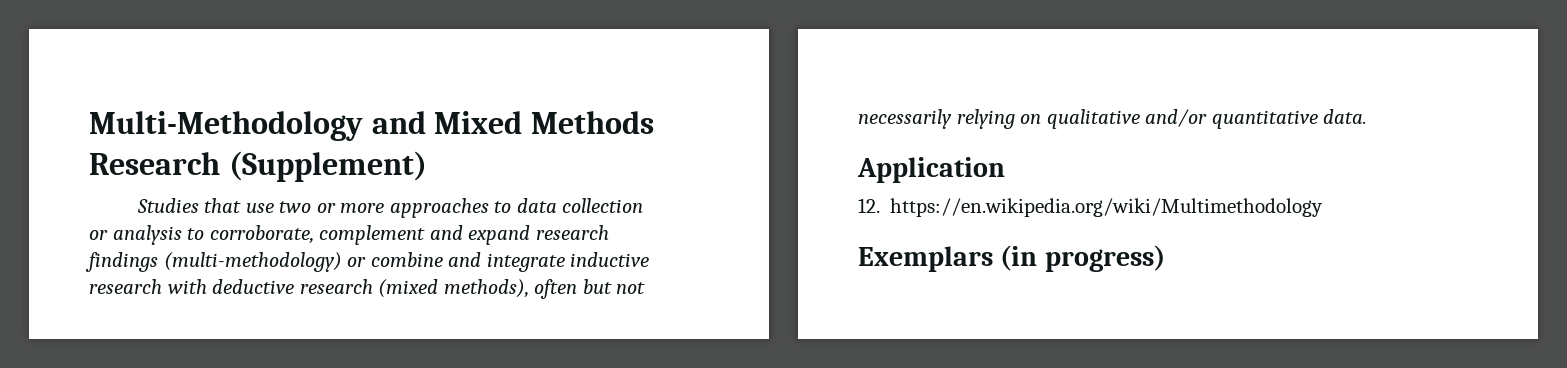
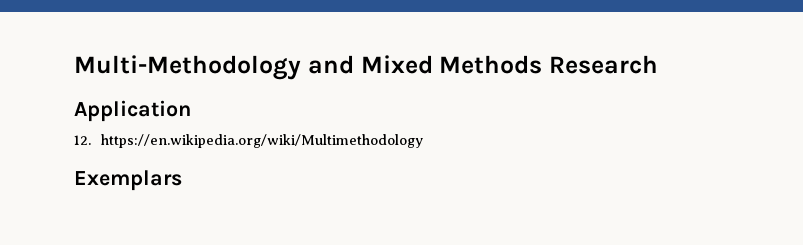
[228,151,427,182] [136,198,644,218] [89,225,609,245] [85,252,650,272] [89,279,646,299] [858,109,1368,129] (Supplement) // Studies that use two or more approaches to data collection or analysis to corroborate, complement and expand research findings (multi-methodology) or combine and integrate inductive research with deductive research (mixed methods), often but not necessarily relying on qualitative and/or quantitative data. -> (658, 64) none
[1000,245,1165,272] (in progress) -> (182, 180) none

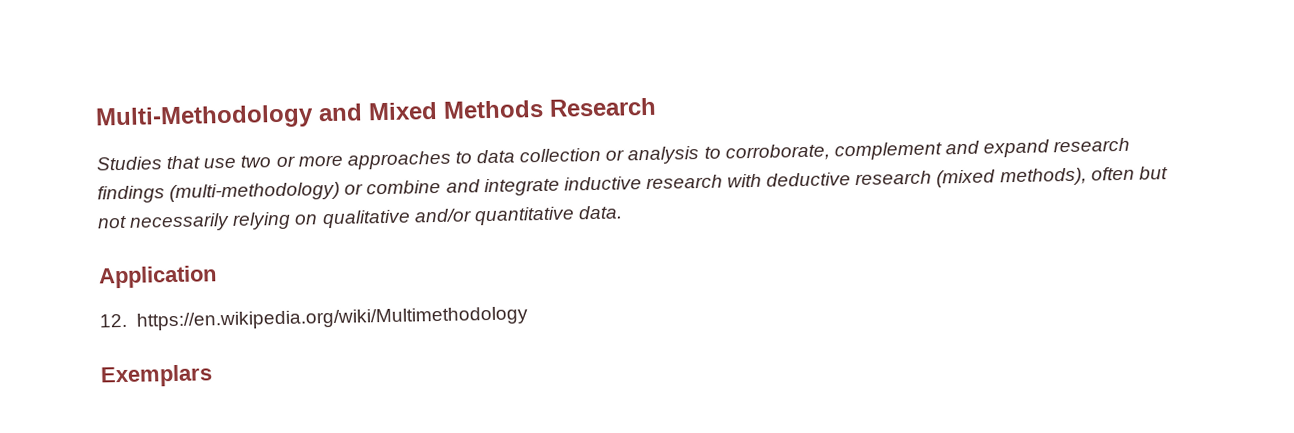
(658, 64) none -> [96,137,1131,171] [97,166,1168,204] [97,205,623,232] // Studies that use two or more approaches to data collection or analysis to corroborate, complement and expand research findings (multi-methodology) or combine and integrate inductive research with deductive research (mixed methods), often but not necessarily relying on qualitative and/or quantitative data.

